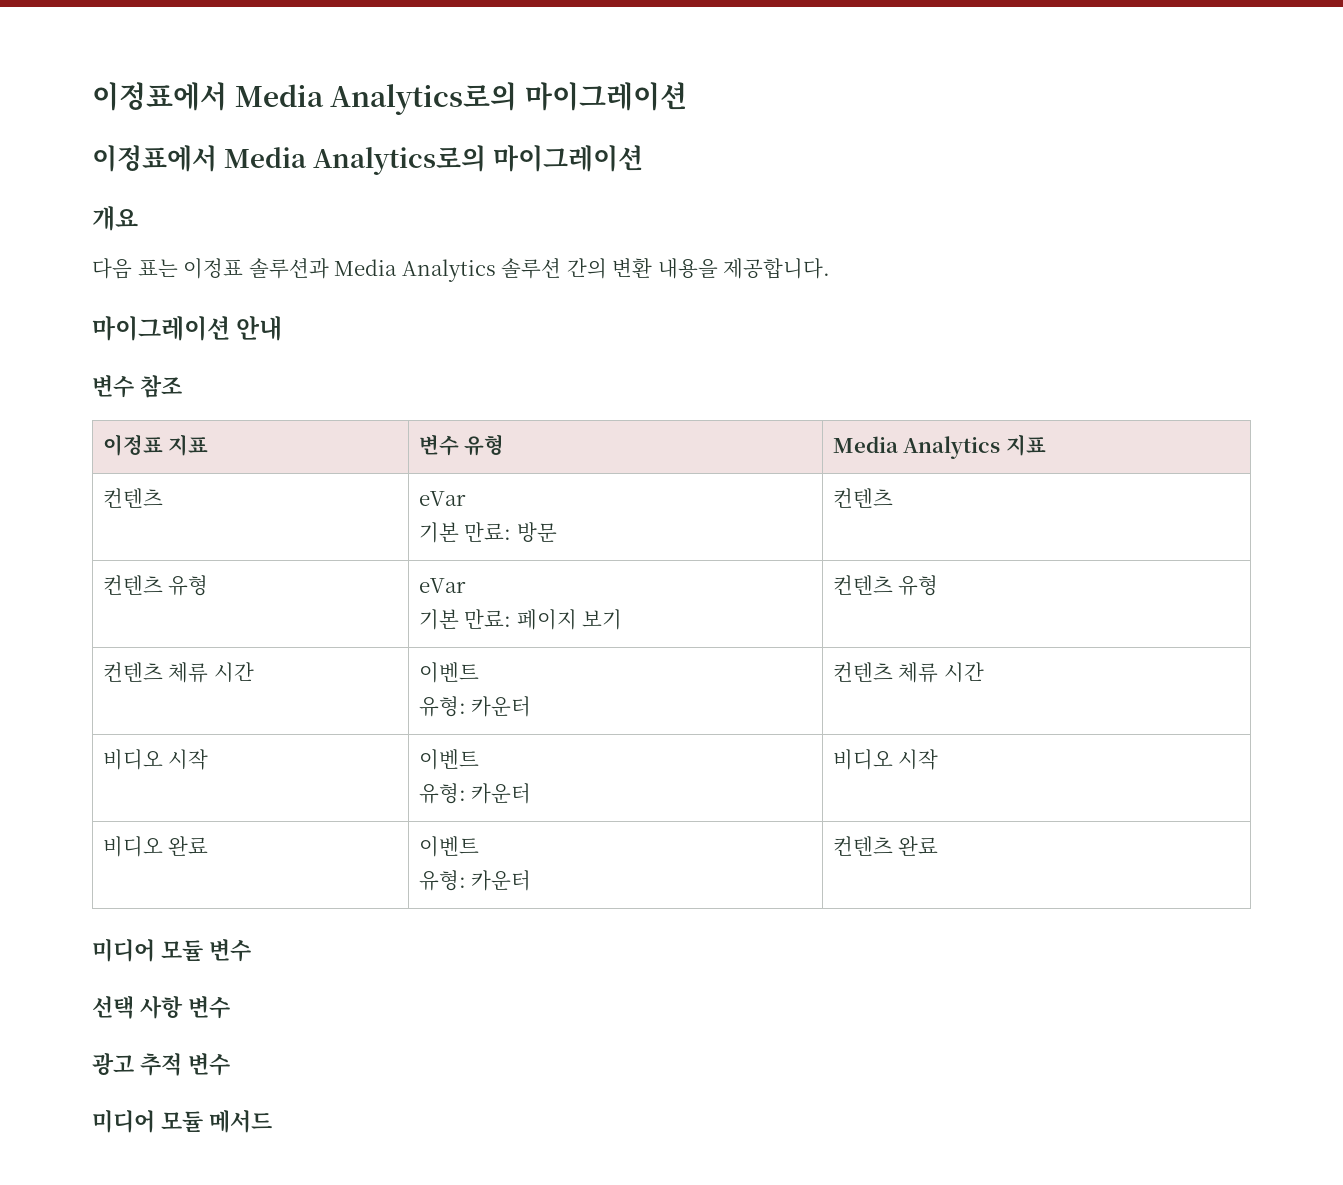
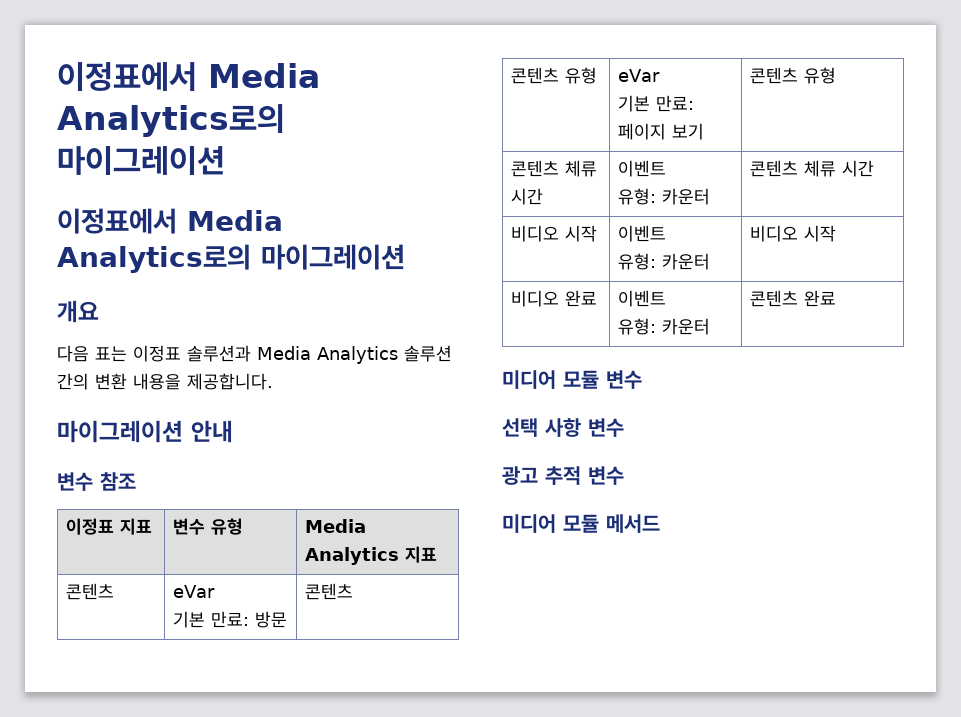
[102,488,163,508] 컨텐츠 -> [66,583,115,600] 콘텐츠
[832,488,893,508] [102,575,163,595] 컨텐츠 // 컨텐츠 -> [305,583,354,600] [511,67,560,84] 콘텐츠 // 콘텐츠
[832,575,893,595] 컨텐츠 -> [750,67,799,84] 콘텐츠
[102,662,163,682] 컨텐츠 -> [511,160,560,177] 콘텐츠
[832,662,893,682] 컨텐츠 -> [750,160,799,177] 콘텐츠
[832,836,893,856] 컨텐츠 -> [750,290,799,307] 콘텐츠

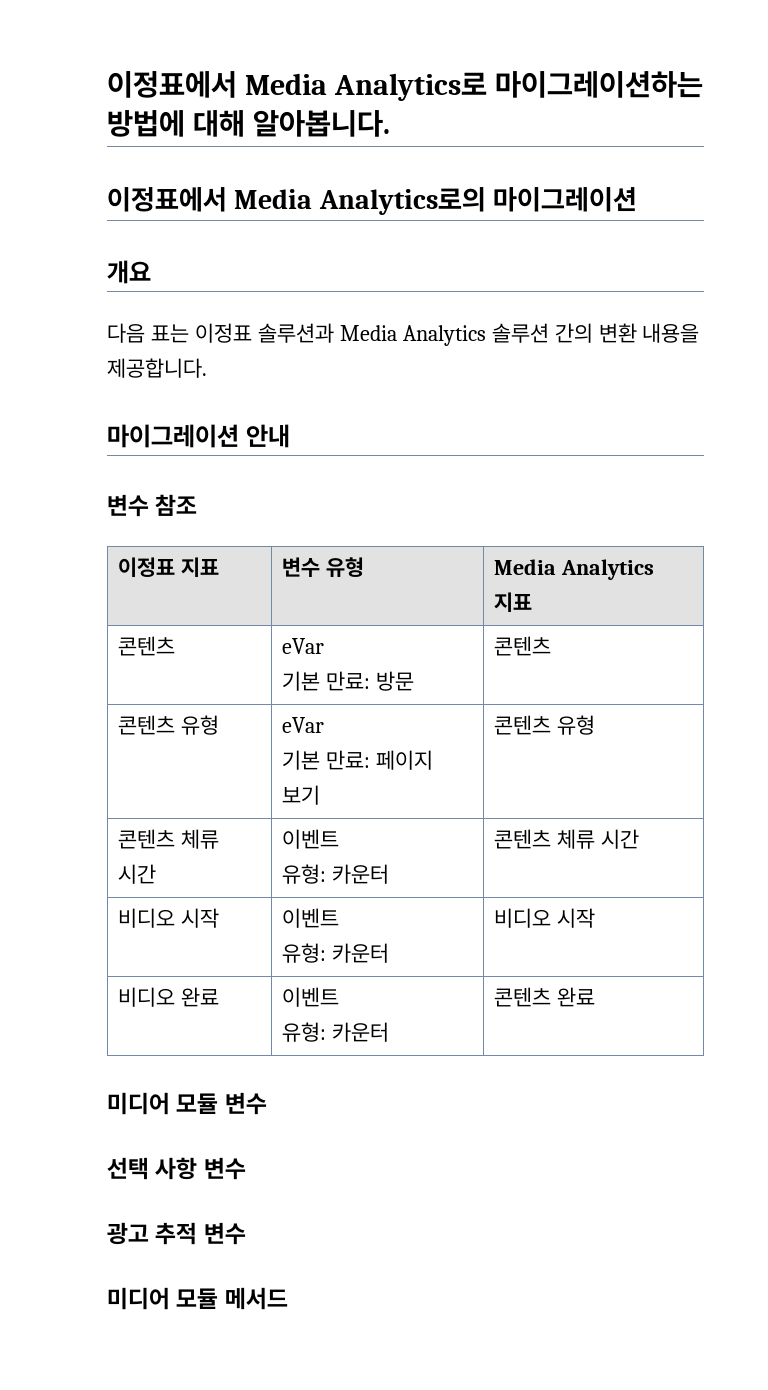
[57,62,320,91] [57,104,285,137] [57,146,225,175] 이정표에서 Media Analytics로의 마이그레이션 -> [107,71,704,101] [107,110,391,137] 이정표에서 Media Analytics로 마이그레이션하는 방법에 대해 알아봅니다.

